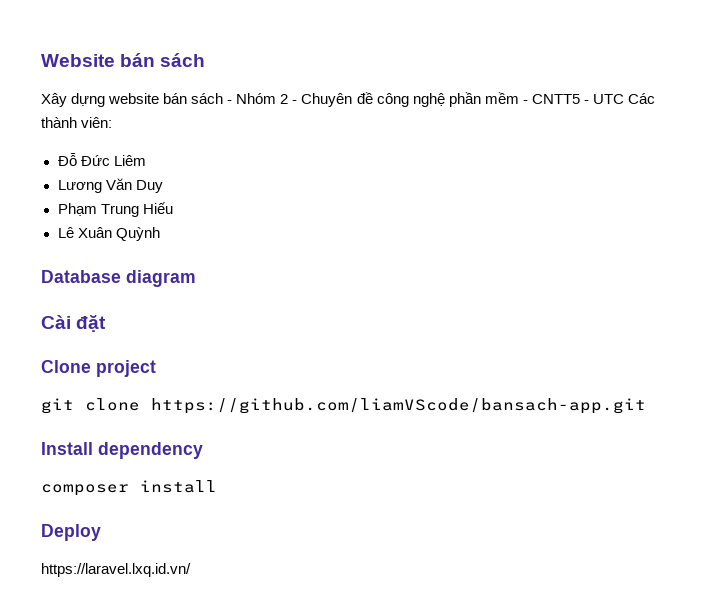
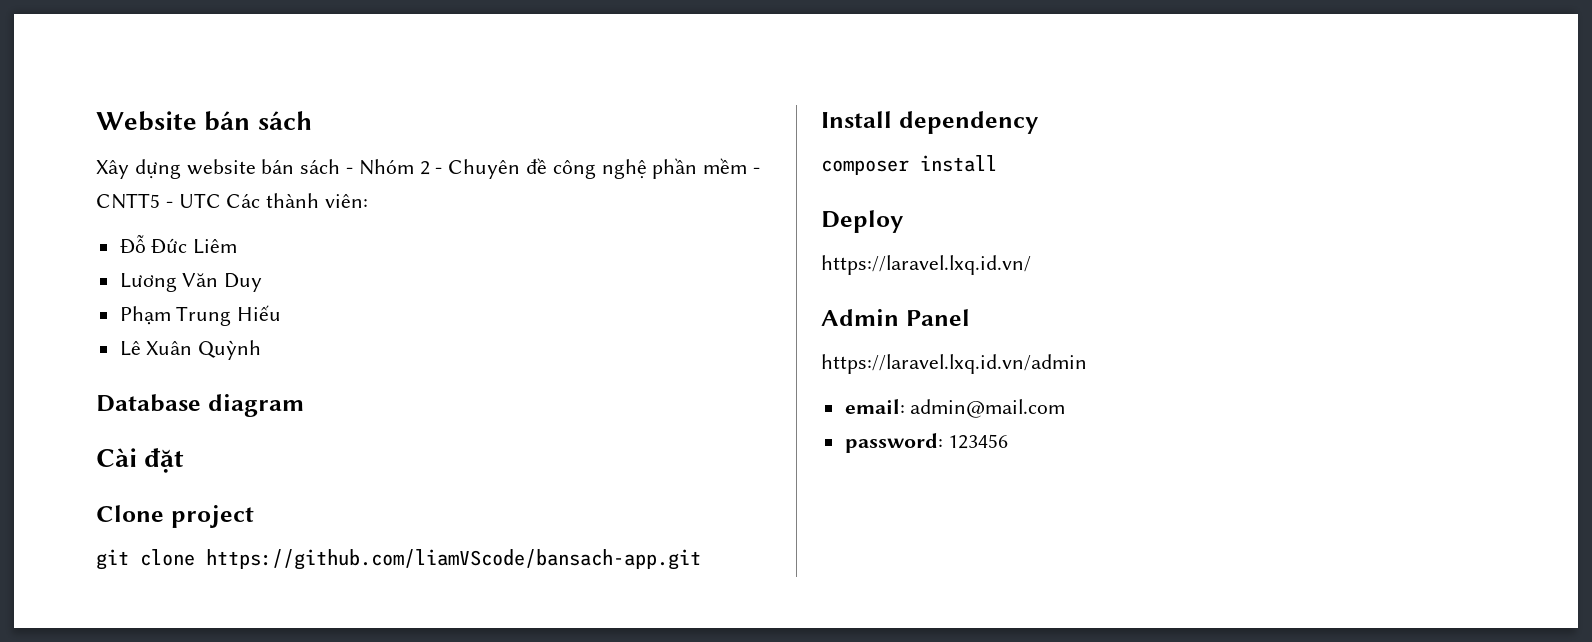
(191, 570) none -> [821,309,970,326] [821,354,1087,374] [844,399,1066,418] [844,433,1009,453] // Admin Panel // https://laravel.lxq.id.vn/admin // email: admin@mail.com // password: 123456

